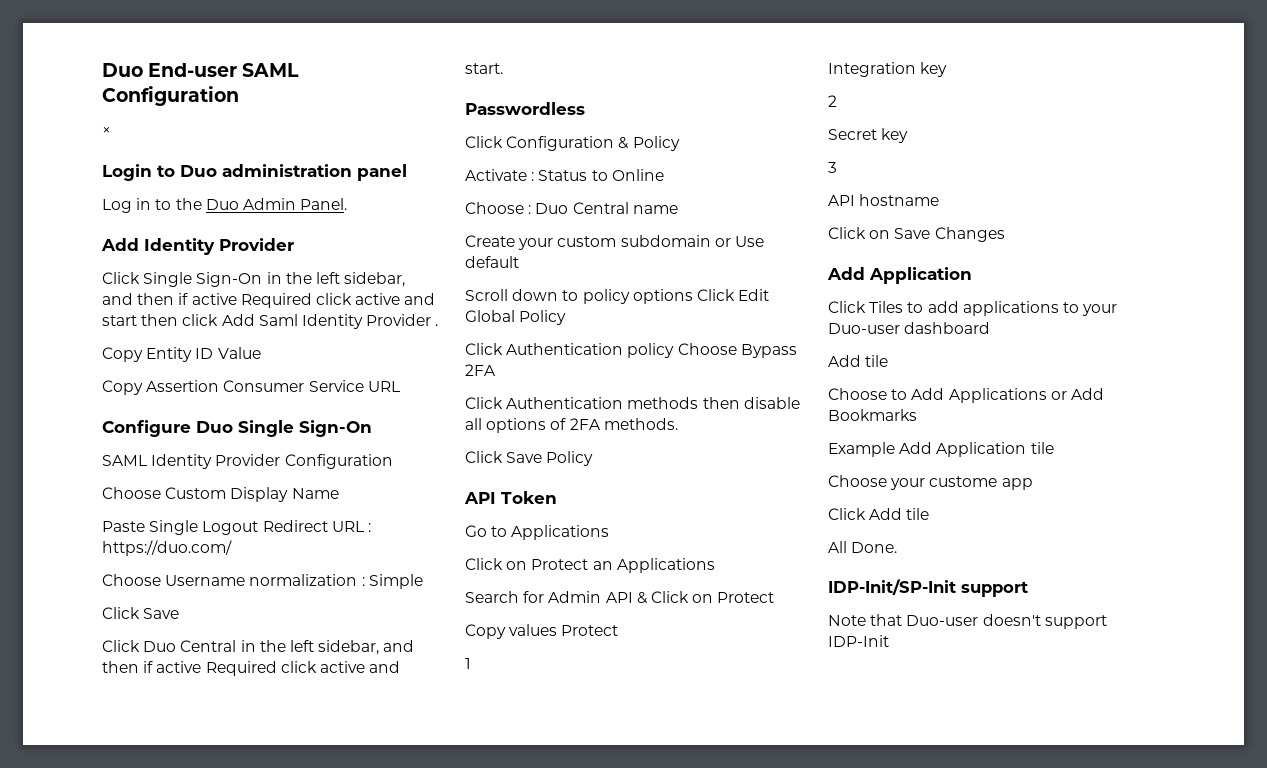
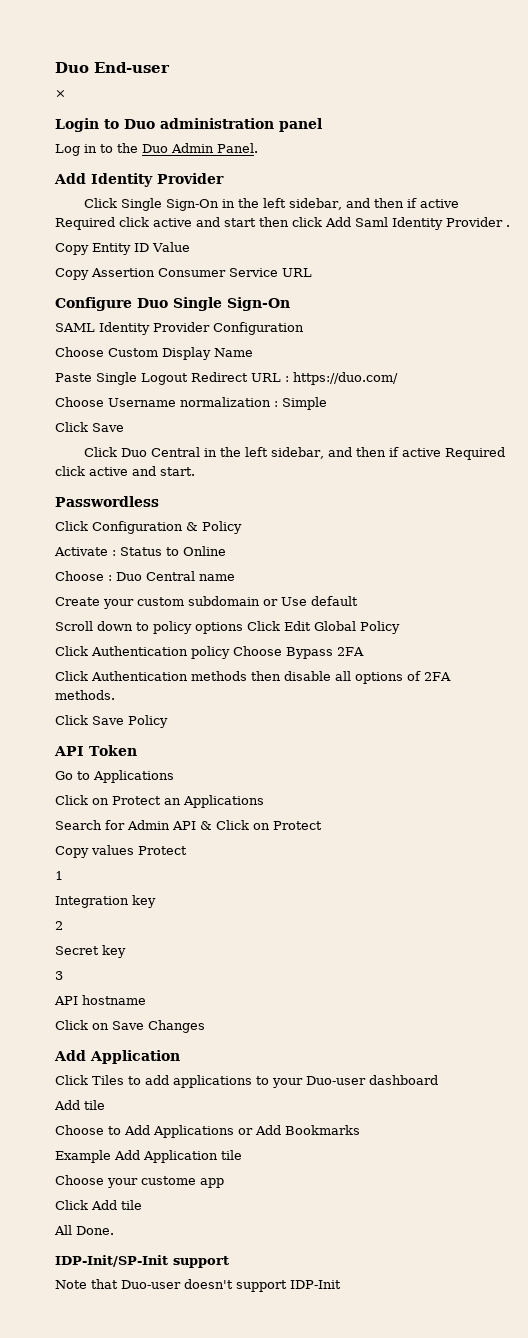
[242,63,300,77] [102,86,239,106] SAML Configuration -> (170, 67) none

